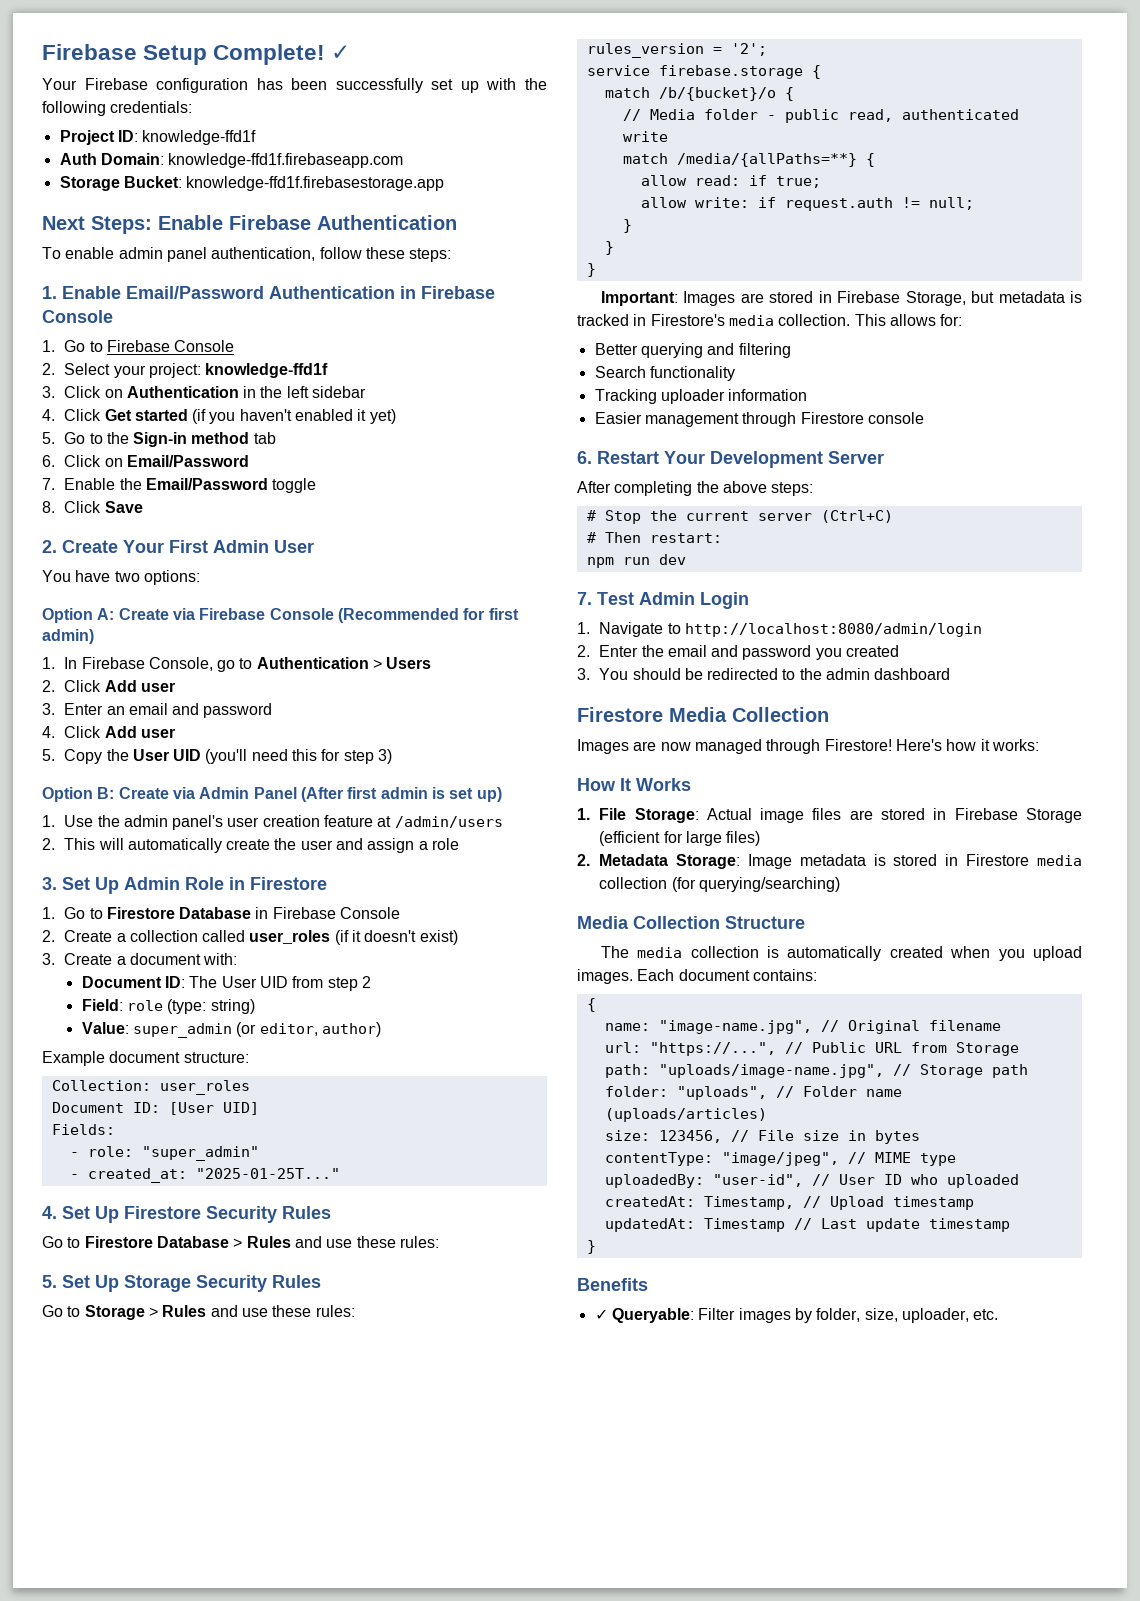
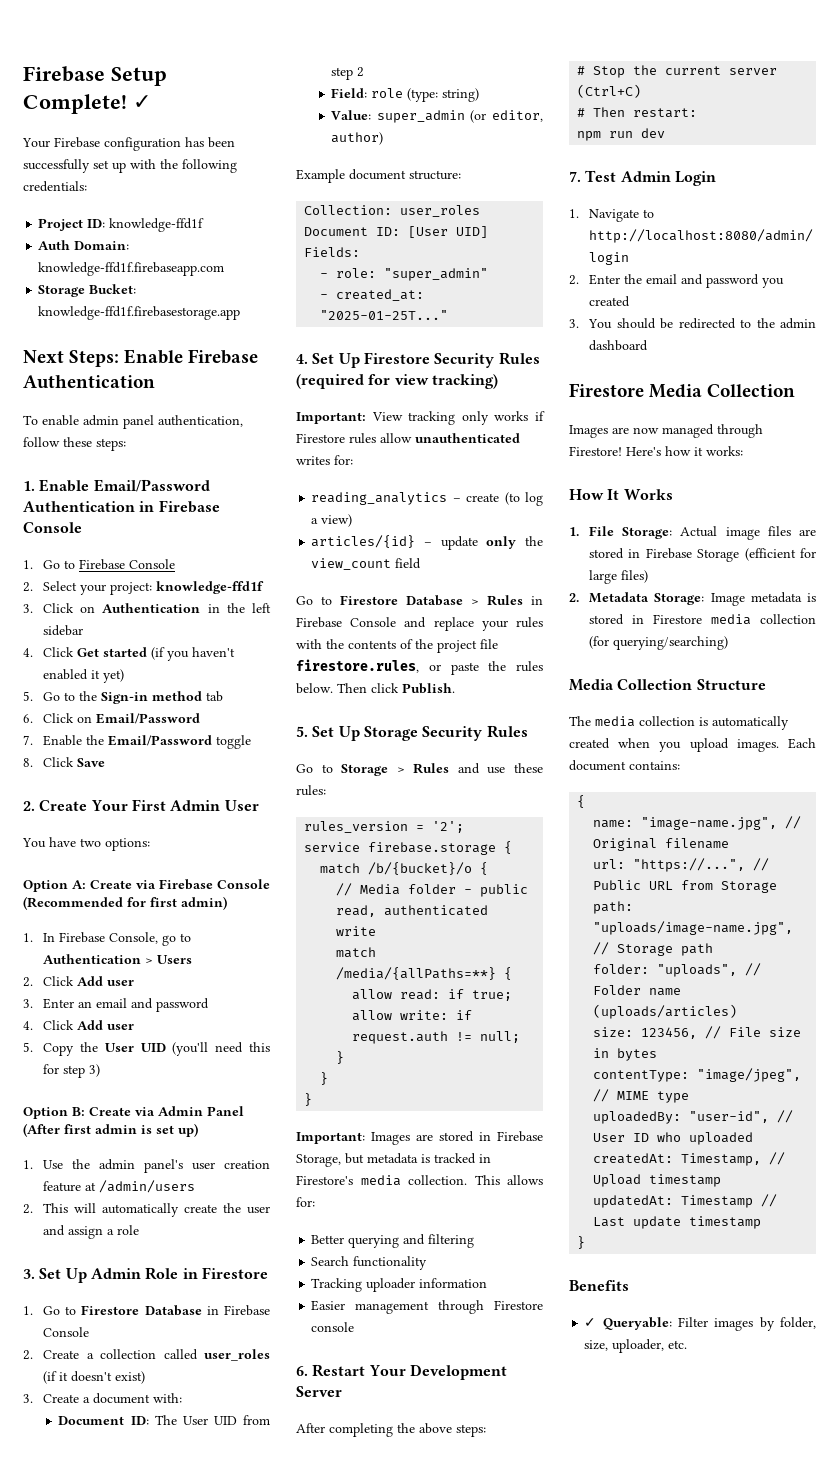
(331, 1212) none -> [296,374,498,389] [296,411,545,425] [296,433,520,444] [296,455,353,465] [311,492,543,506] [311,514,353,527] [311,535,543,550] [311,558,422,570] (required for view tracking) // Important: View tracking only works if Firestore rules allow unauthenticated writes for: // reading_analytics – create (to log a view) // articles/{id} – update only the view_count field
[294,1236,439,1248] and use these rules: -> [531,596,543,605] [296,617,543,631] [296,639,498,653] [296,659,543,675] [296,683,455,694] in Firebase Console and replace your rules with the contents of the project file firestore.rules, or paste the rules below. Then click Publish.

